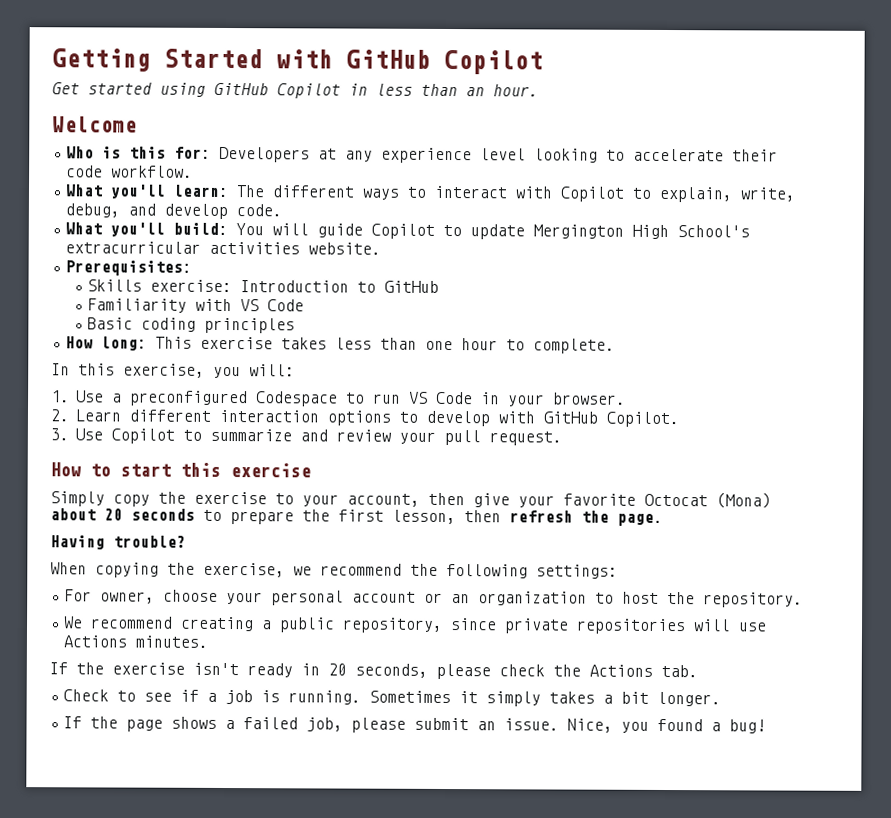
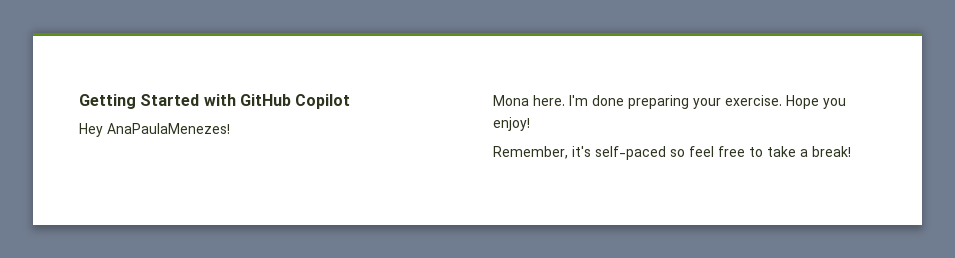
[52,82,539,99] [52,116,137,133] [66,146,779,164] [66,165,194,178] [65,184,797,203] [65,203,283,220] [65,222,751,240] [65,241,382,255] [65,260,193,276] [87,279,440,293] [87,298,305,313] [87,317,296,334] [65,336,616,354] [51,363,295,379] [51,390,626,407] [50,409,679,428] [50,428,562,446] [50,462,311,478] [50,491,771,509] [50,508,663,526] [50,535,186,550] [50,562,618,579] [64,589,804,608] [64,616,768,635] [63,635,209,648] [49,662,698,680] [63,689,722,707] [63,716,767,734] Get started using GitHub Copilot in less than an hour. // Welcome // Who is this for: Developers at any experience level looking to accelerate their code workflow. // What you'll learn: The different ways to interact with Copilot to explain, write, debug, and develop code. // What you'll build: You will guide Copilot to update Mergington High School's extracurricular activities website. // Prerequisites: // Skills exercise: Introduction to GitHub // Familiarity with VS Code // Basic coding principles // How long: This exercise takes less than one hour to complete. // In this exercise, you will: // 1. Use a preconfigured Codespace to run VS Code in your browser. // 2. Learn different interaction options to develop with GitHub Copilot. // 3. Use Copilot to summarize and review your pull request. // How to start this exercise // Simply copy the exercise to your account, then give your favorite Octocat (Mona) about 20 seconds to prepare the first lesson, then refresh the page. // Having trouble? // When copying the exercise, we recommend the following settings: // For owner, choose your personal account or an organization to host the repository. // We recommend creating a public repository, since private repositories will use Actions minutes. // If the exercise isn't ready in 20 seconds, please check the Actions tab. // Check to see if a job is running. Sometimes it simply takes a bit longer. // If the page shows a failed job, please submit an issue. Nice, you found a bug! -> [79,123,230,137] [493,95,846,109] [493,117,530,131] [493,146,851,160] Hey AnaPaulaMenezes! // Mona here. I'm done preparing your exercise. Hope you enjoy! // Remember, it's self-paced so feel free to take a break!

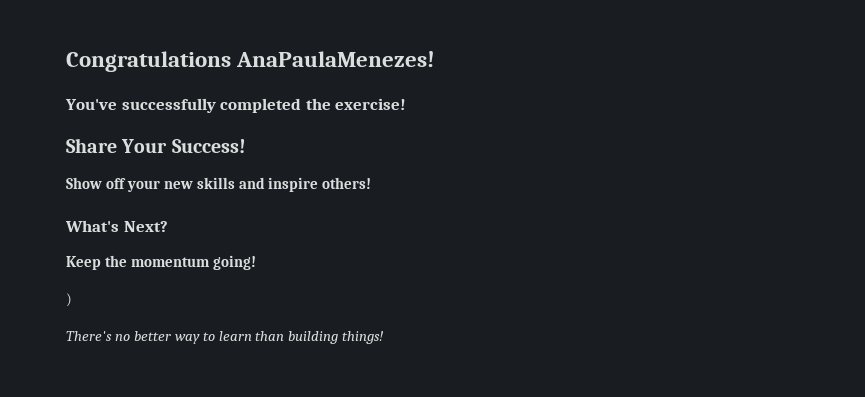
[79,94,351,109] [79,123,230,137] [493,95,846,109] [493,117,530,131] [493,146,851,160] Getting Started with GitHub Copilot // Hey AnaPaulaMenezes! // Mona here. I'm done preparing your exercise. Hope you enjoy! // Remember, it's self-paced so feel free to take a break! -> [66,51,436,72] [65,98,407,113] [66,138,246,153] [66,177,372,192] [65,220,168,232] [66,255,256,270] [66,293,72,307] [66,331,385,344] Congratulations AnaPaulaMenezes! // You've successfully completed the exercise! // Share Your Success! // Show off your new skills and inspire others! // What's Next? // Keep the momentum going! // ) // There's no better way to learn than building things!

